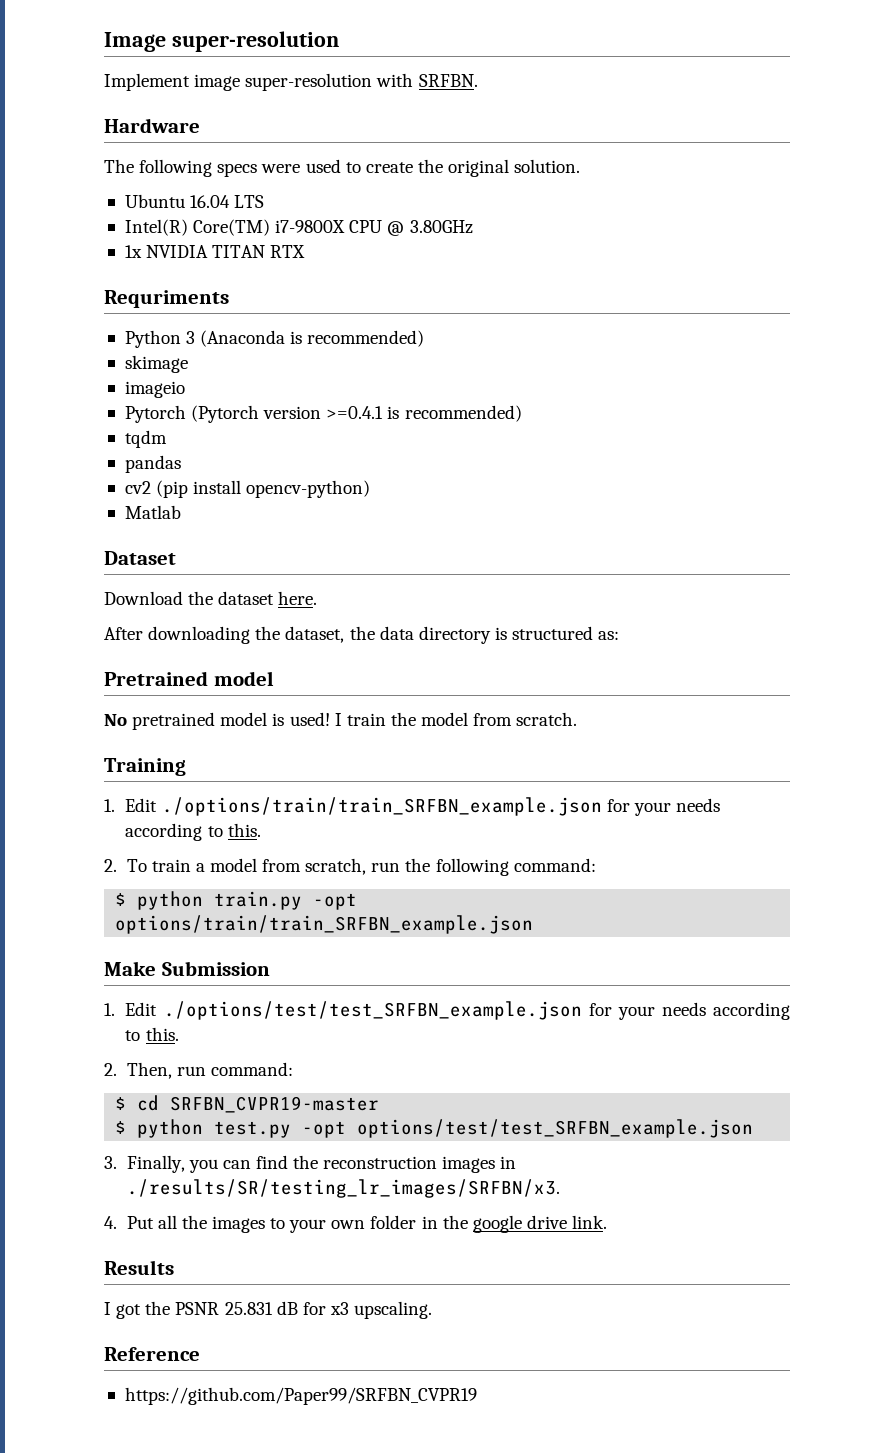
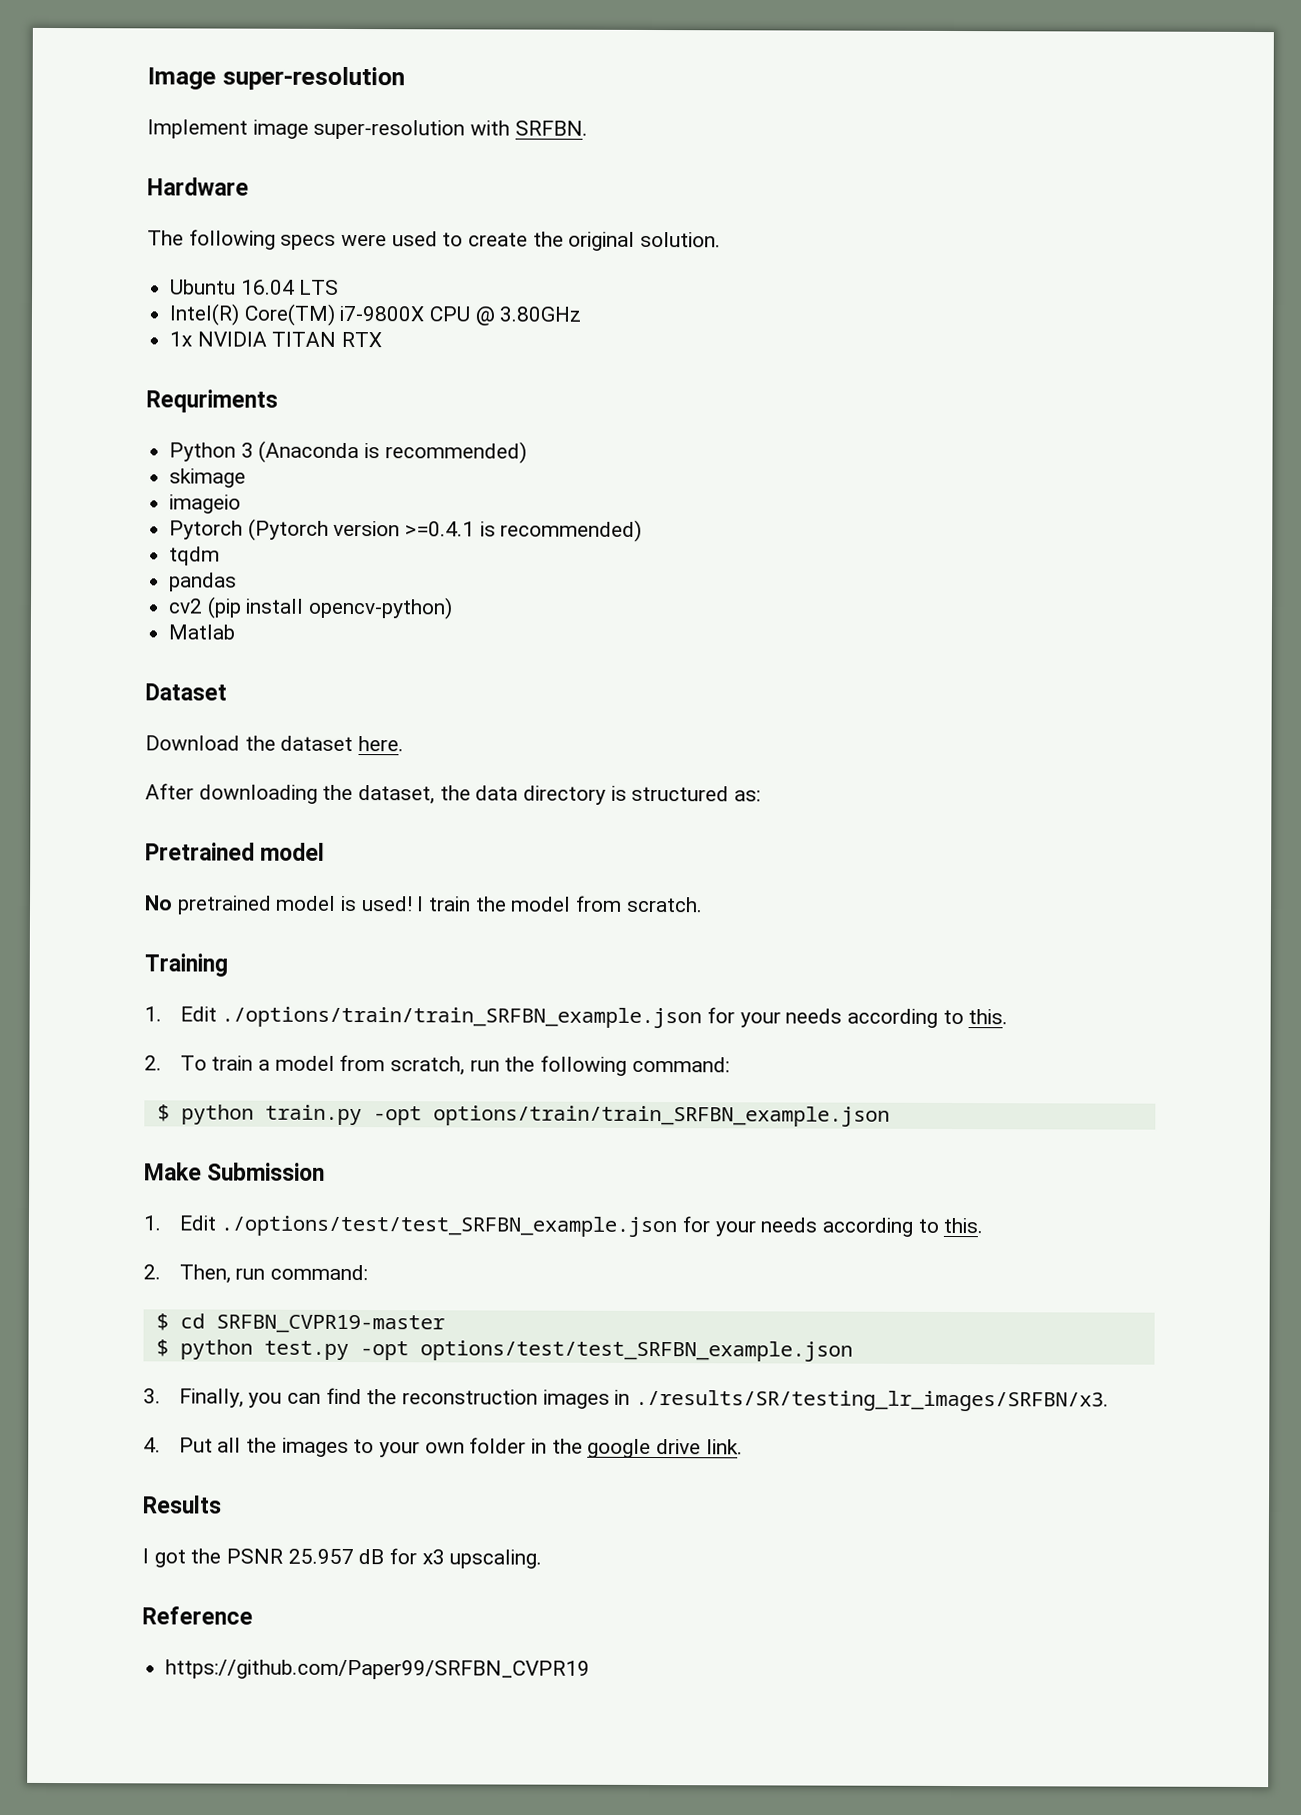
[224,1302,273,1315] 25.831 -> [287,1548,354,1565] 25.957

